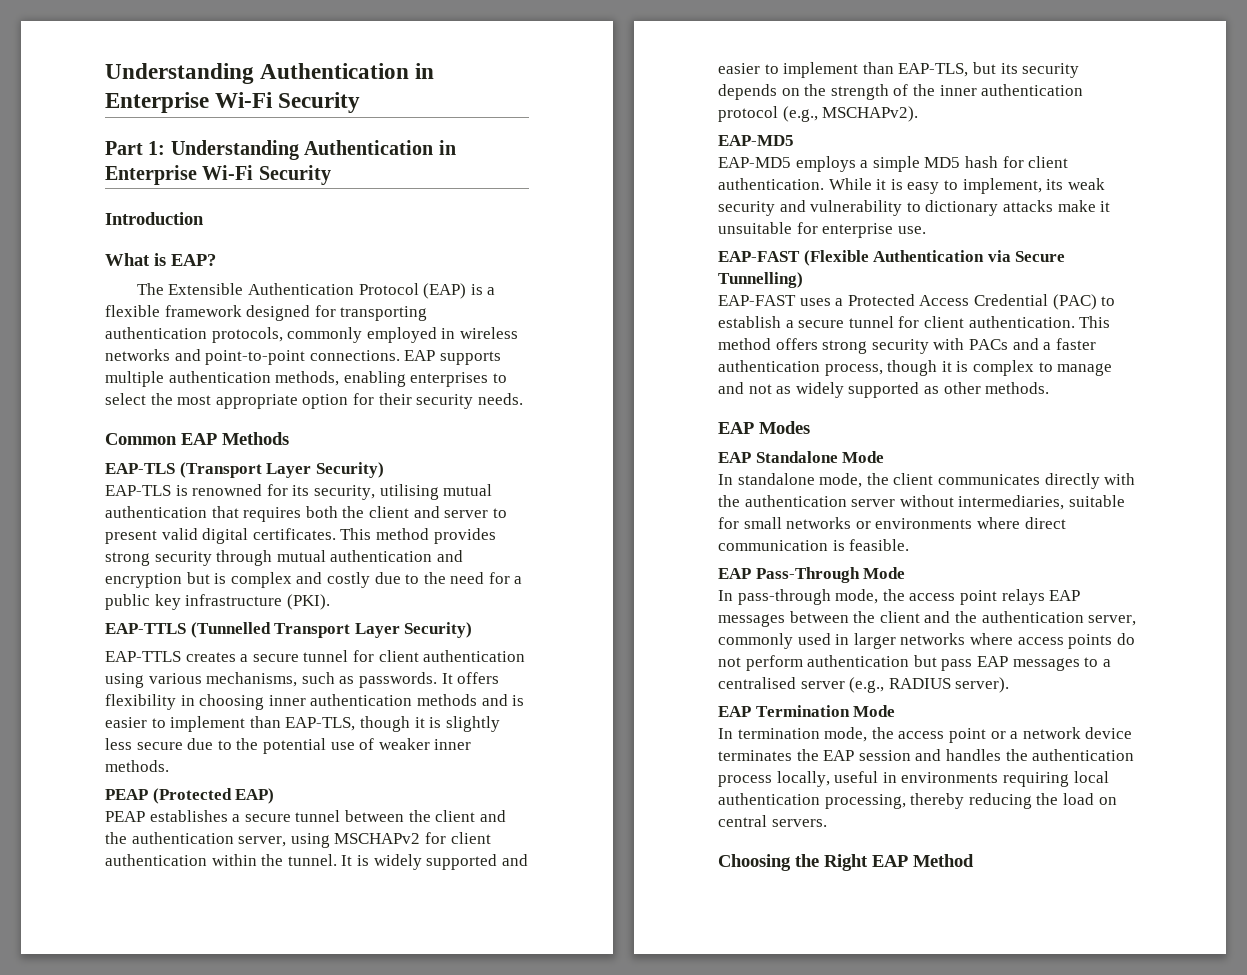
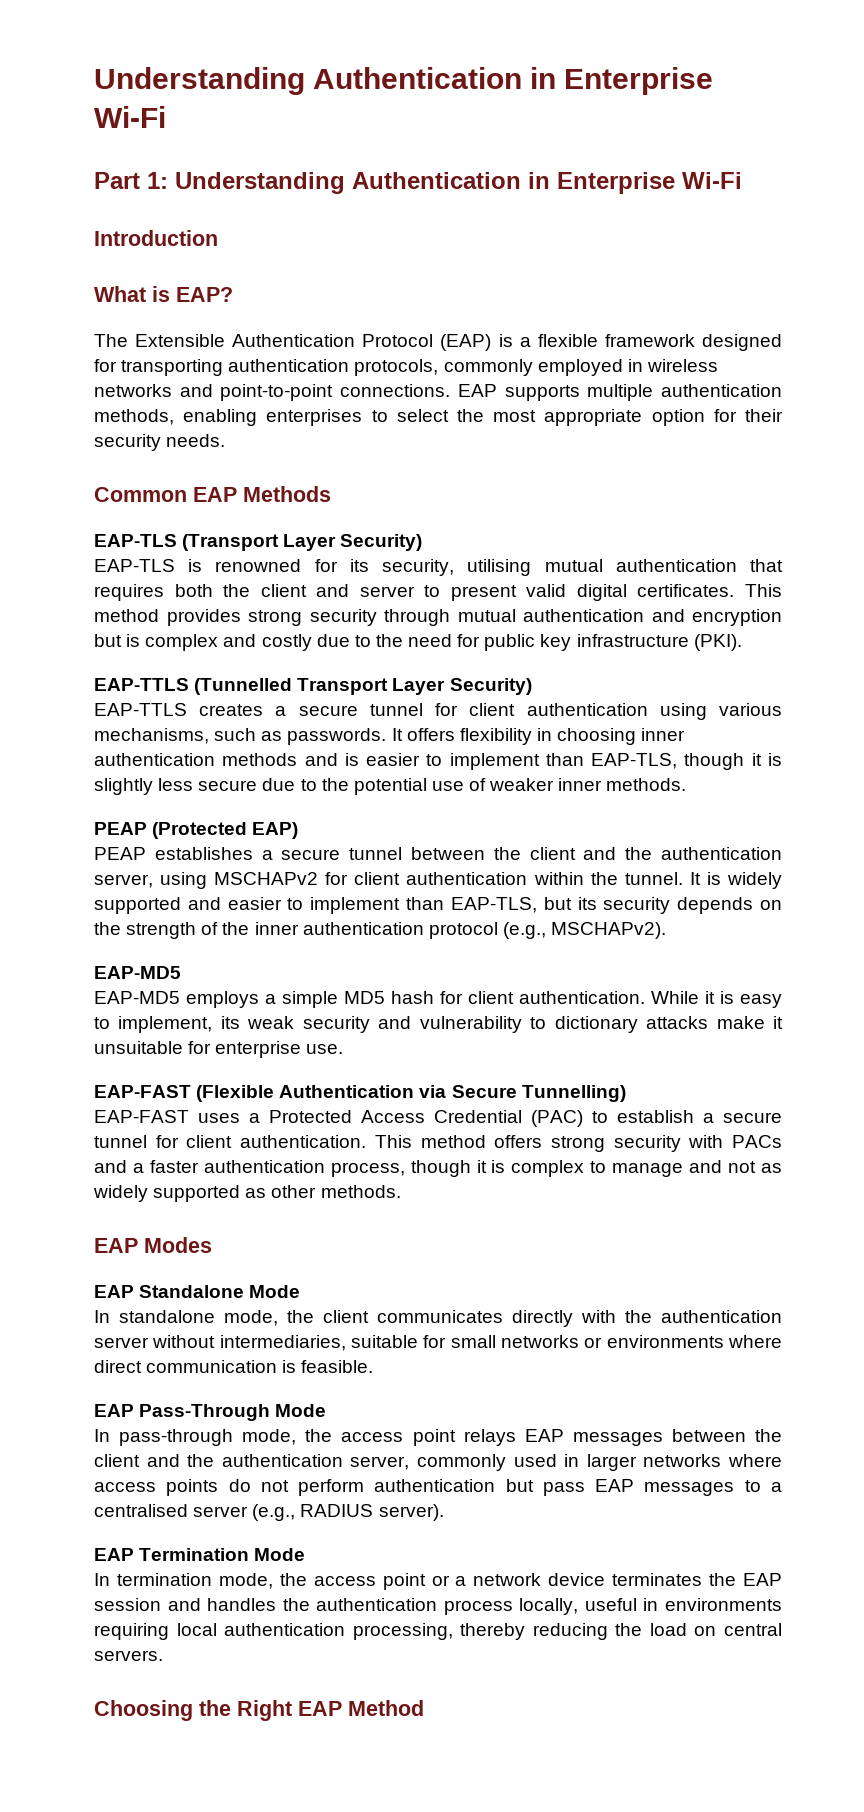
[105,63,435,84] [105,92,361,113] Understanding Authentication in Enterprise Wi-Fi Security -> [94,67,714,95] [94,106,166,128] Understanding Authentication in Enterprise Wi-Fi
[258,165,331,185] Security -> (742, 180) none
[514,576,523,584] a -> (481, 640) none

